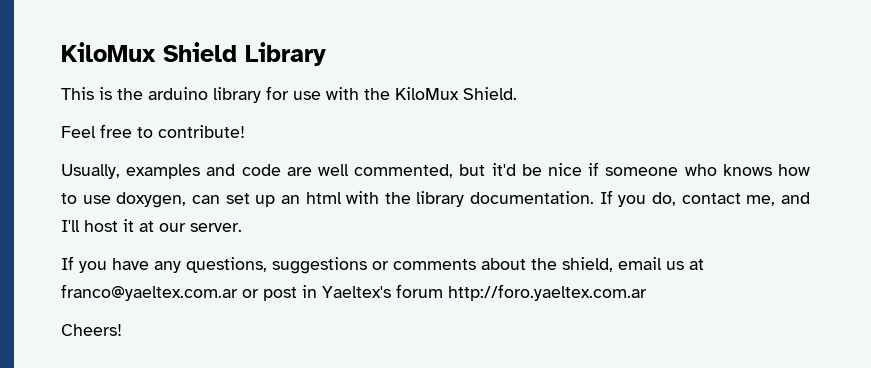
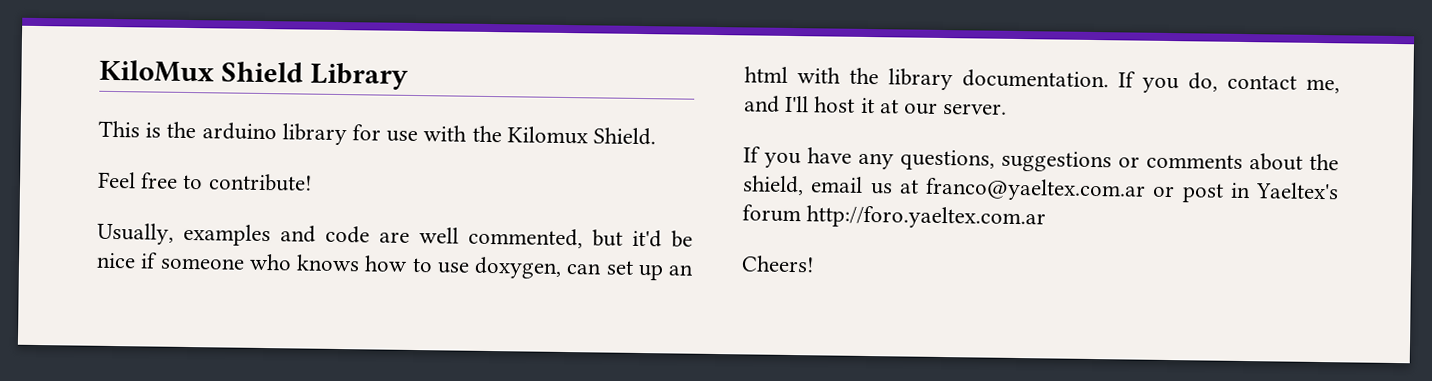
[395,87,459,100] KiloMux -> [506,126,588,145] Kilomux

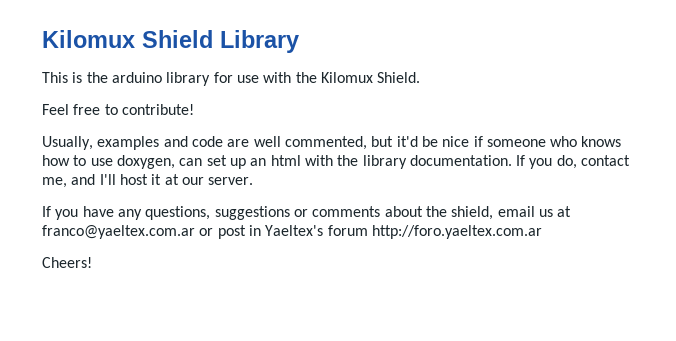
[99,59,214,83] KiloMux -> [42,30,135,48] Kilomux

